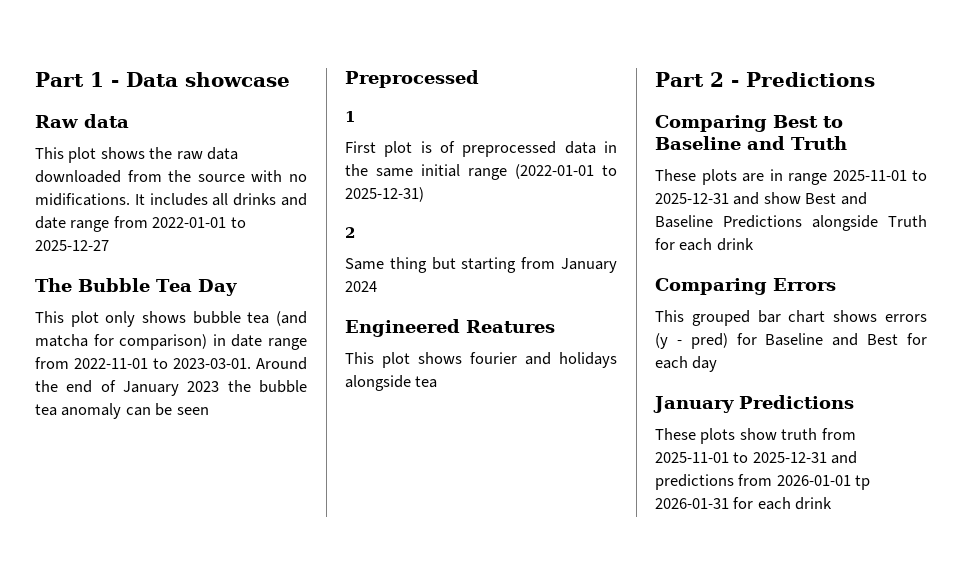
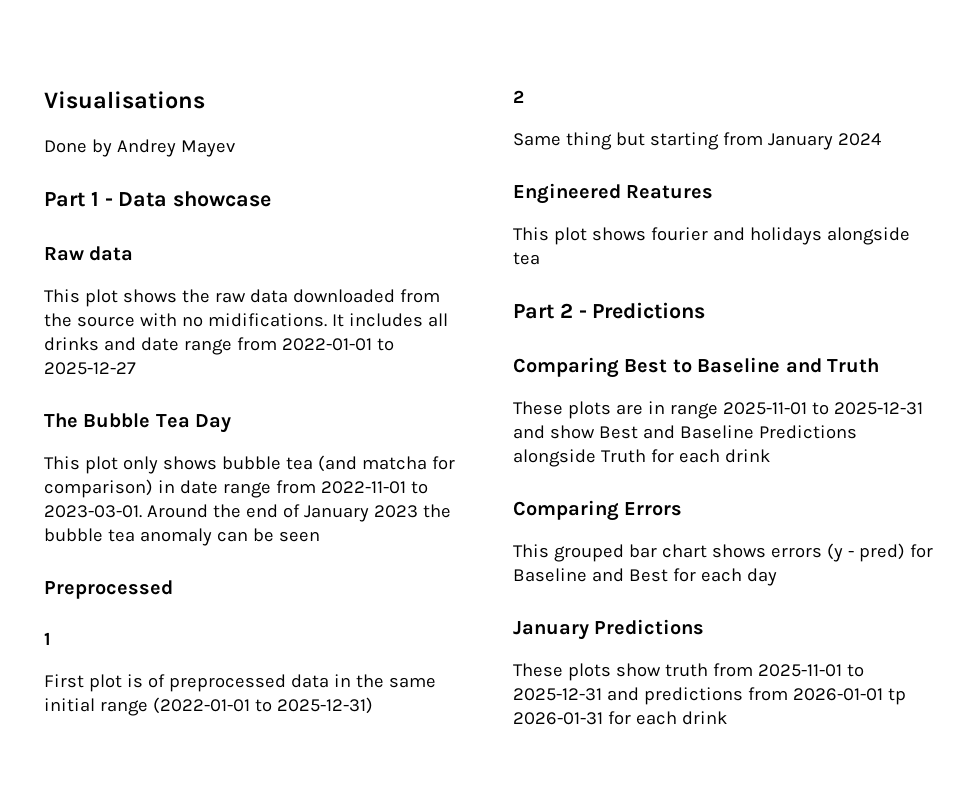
(35, 79) none -> [44,91,205,109] [44,139,235,157] Visualisations // Done by Andrey Mayev //

